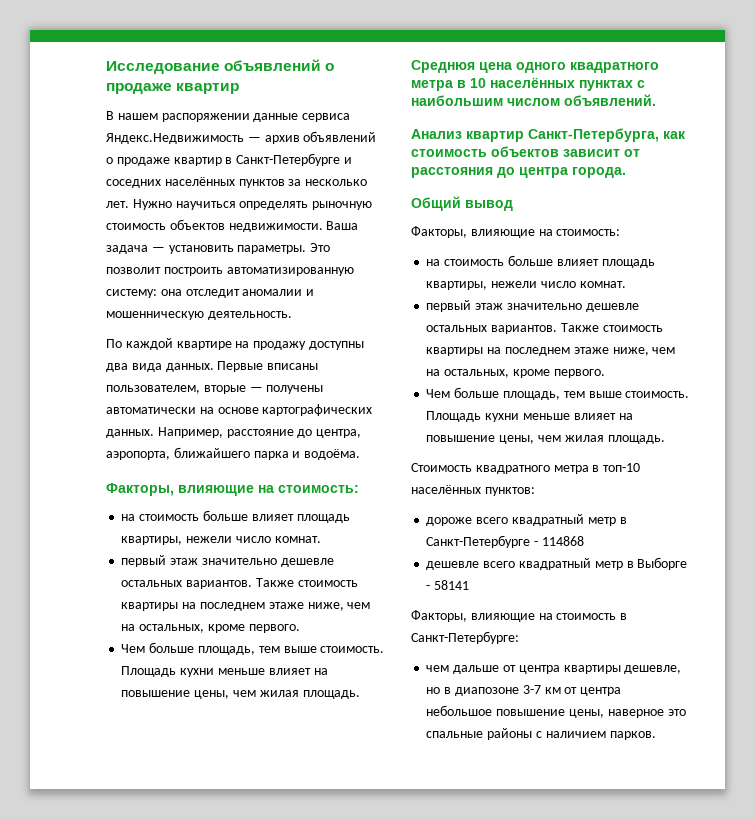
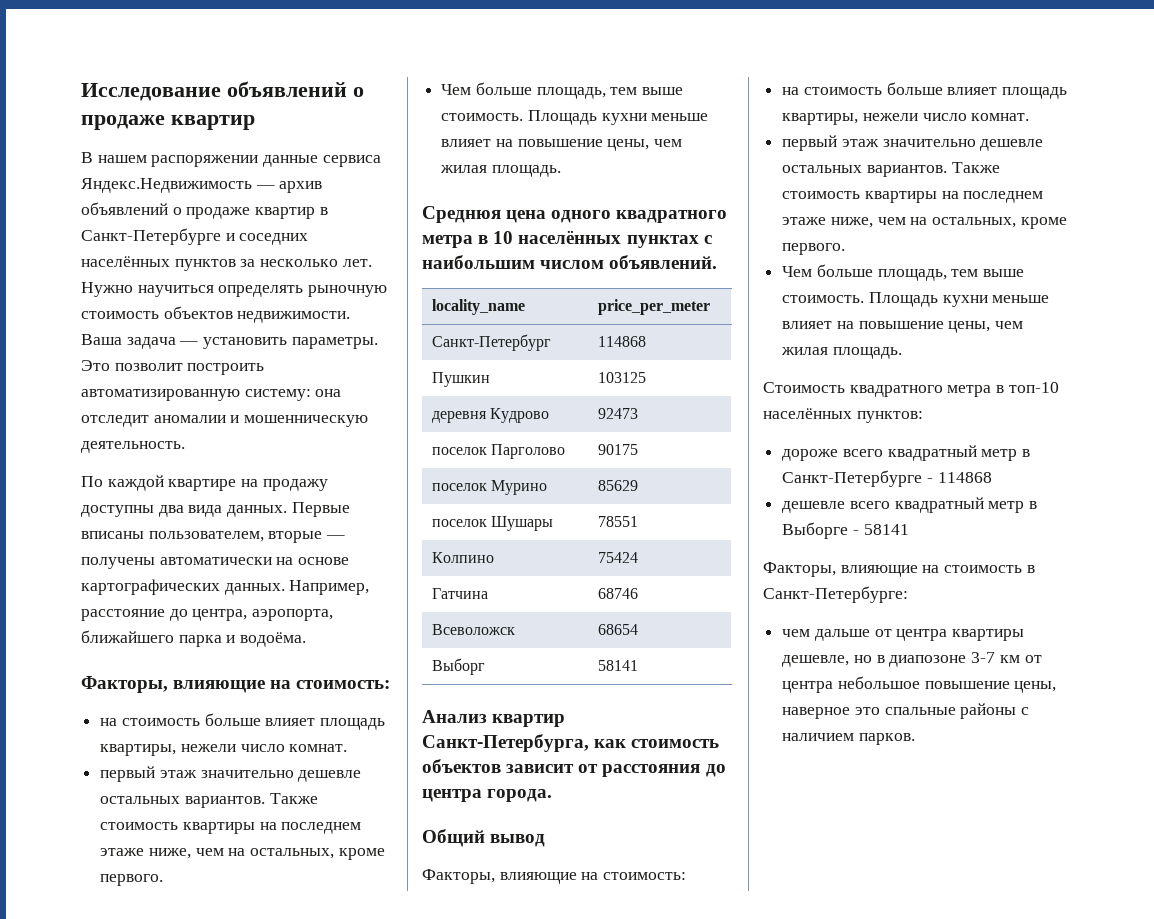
(656, 100) none -> [431,299,525,315] [597,299,710,315] [431,334,551,351] [597,336,646,347] [431,372,490,387] [597,372,646,383] [431,408,550,423] [597,408,638,419] [431,444,566,459] [597,444,638,455] [431,480,548,495] [597,480,638,491] [431,516,554,531] [597,516,638,527] [431,552,494,563] [597,552,638,563] [431,588,488,599] [597,588,638,599] [431,624,515,635] [597,624,638,635] [431,658,485,675] [597,660,638,671] // locality_name | price_per_meter // Санкт-Петербург | 114868 // Пушкин | 103125 // деревня Кудрово | 92473 // поселок Парголово | 90175 // поселок Мурино | 85629 // поселок Шушары | 78551 // Колпино | 75424 // Гатчина | 68746 // Всеволожск | 68654 // Выборг | 58141

